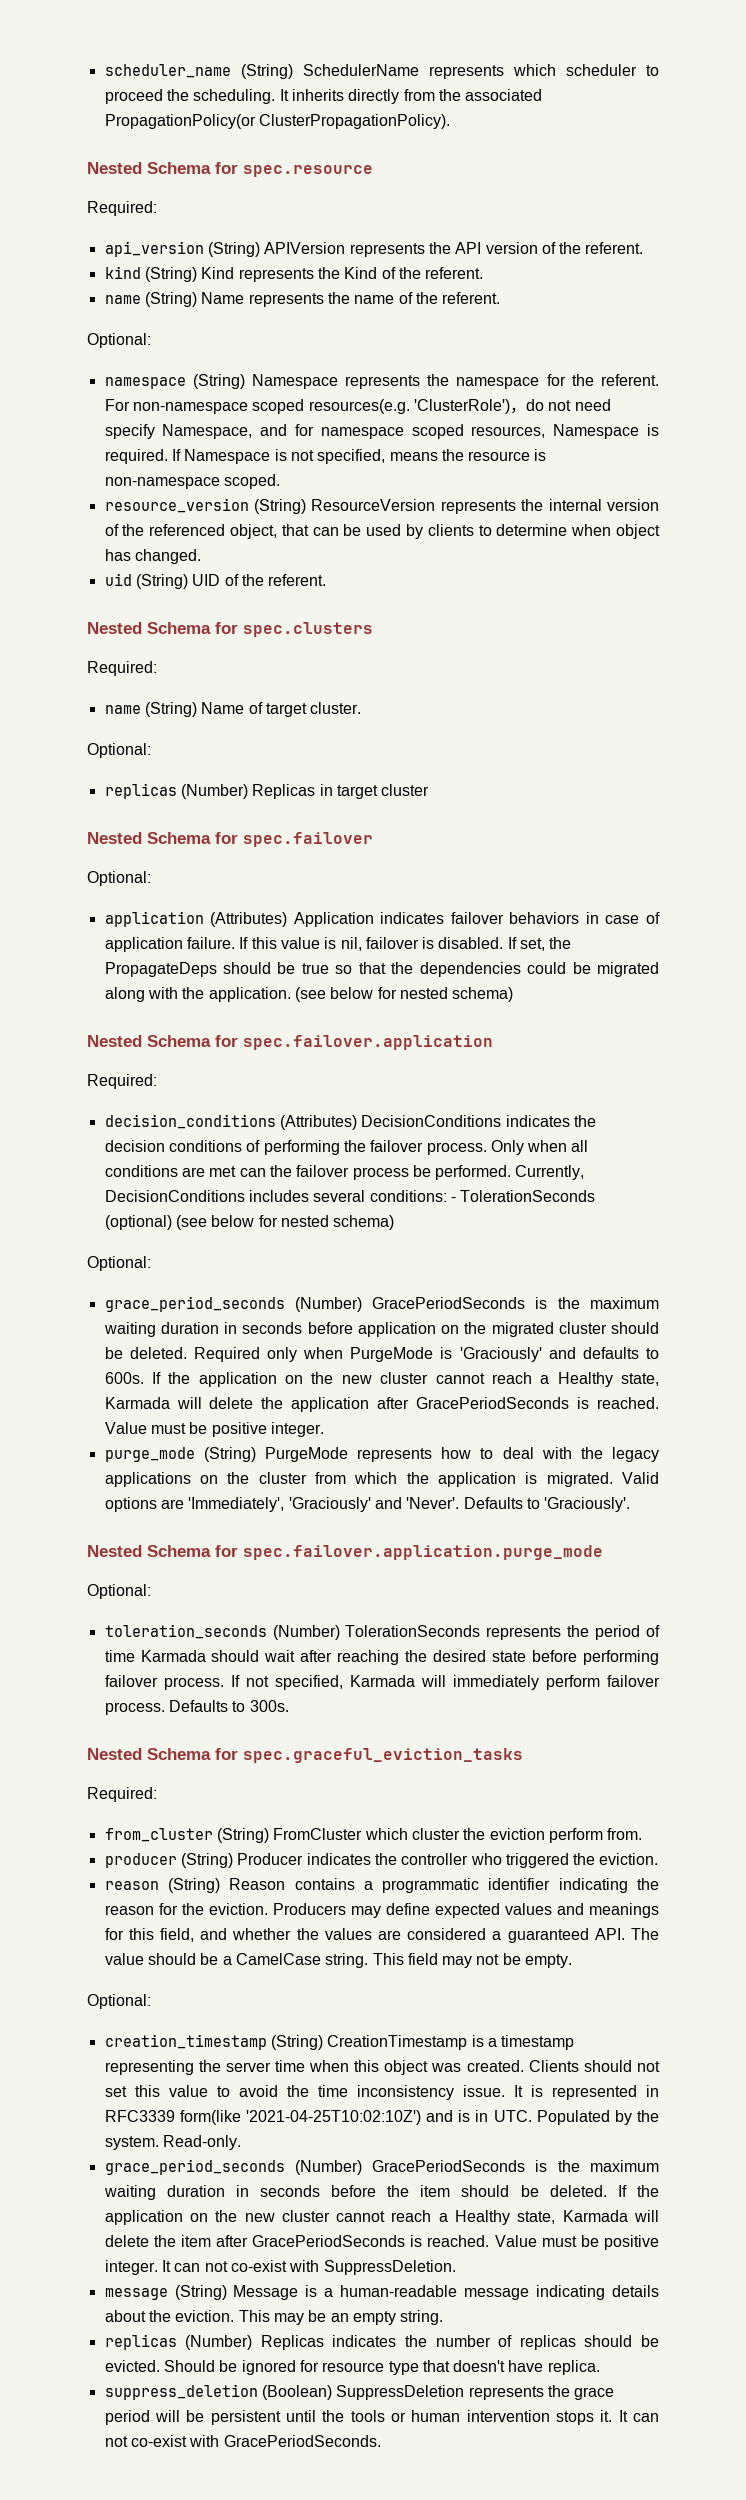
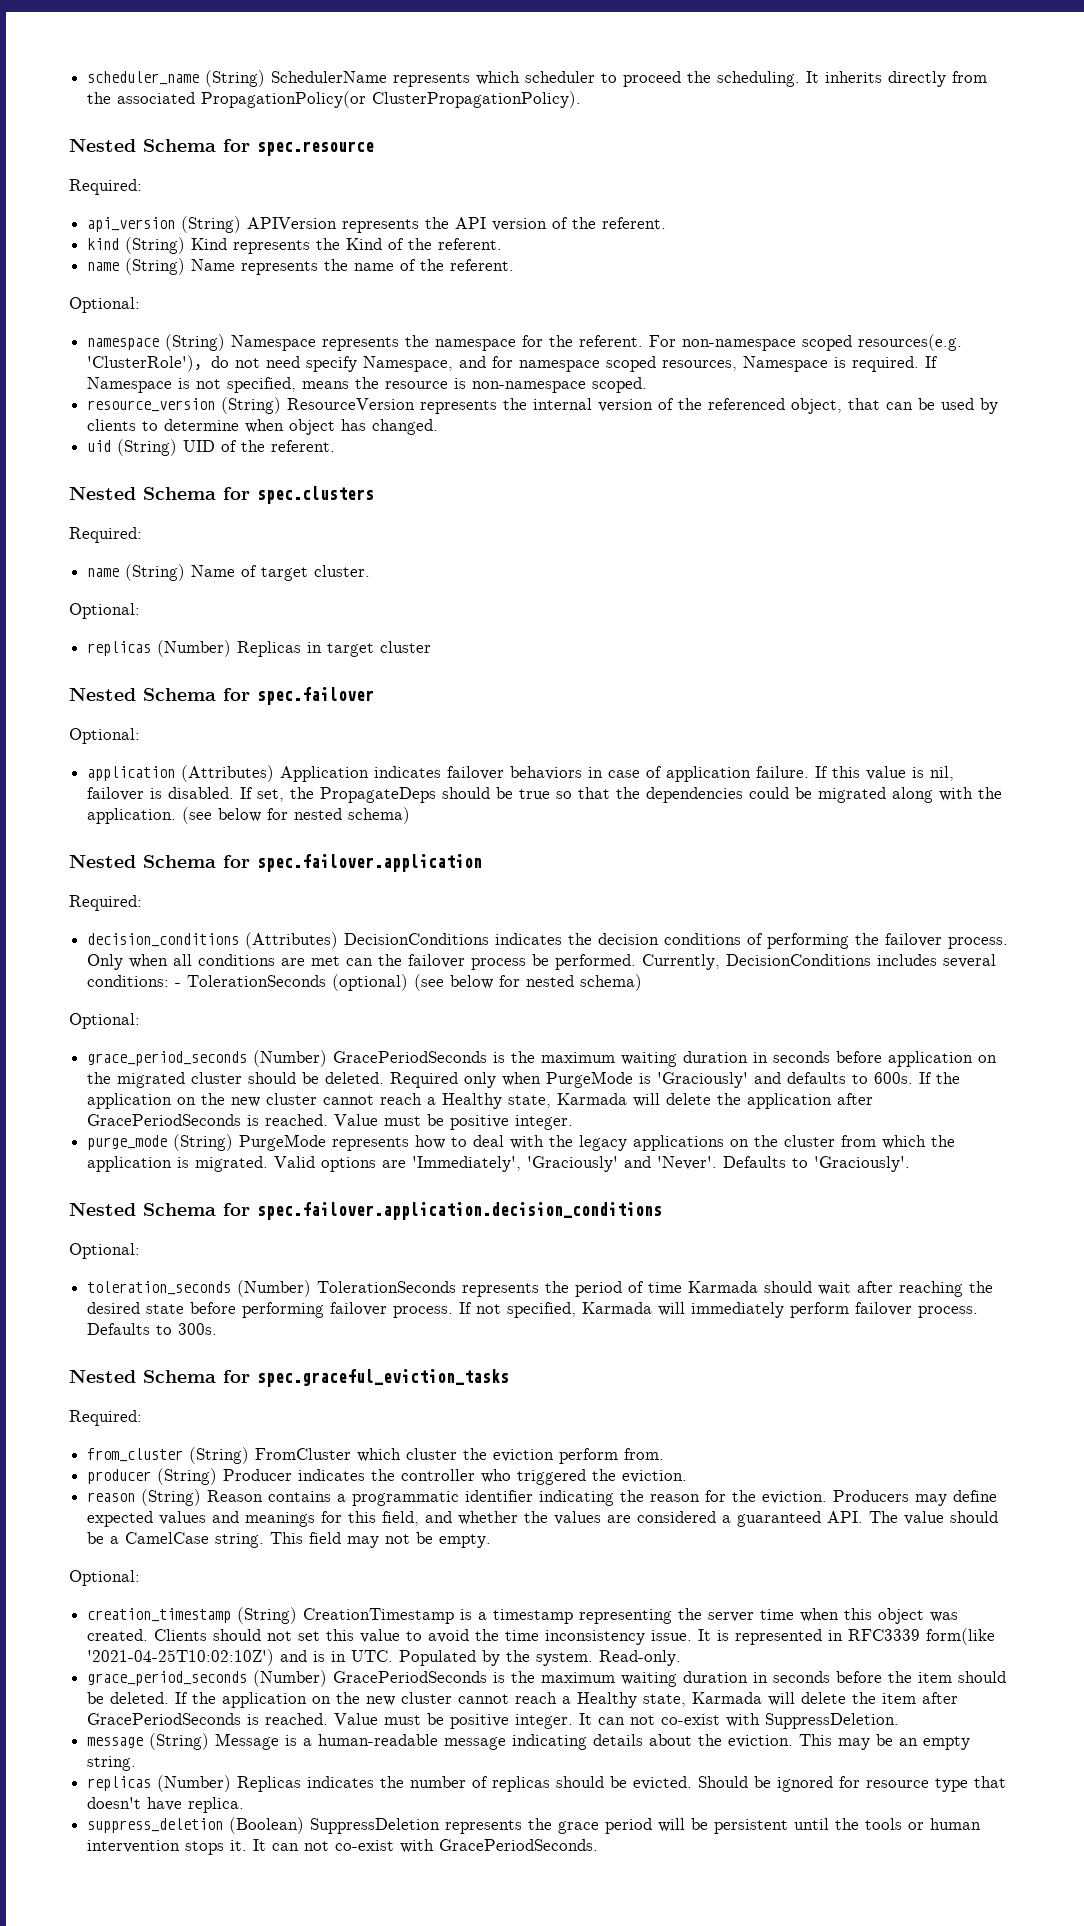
[243,1545,603,1560] spec.failover.application.purge_mode -> [257,1202,662,1220] spec.failover.application.decision_conditions

